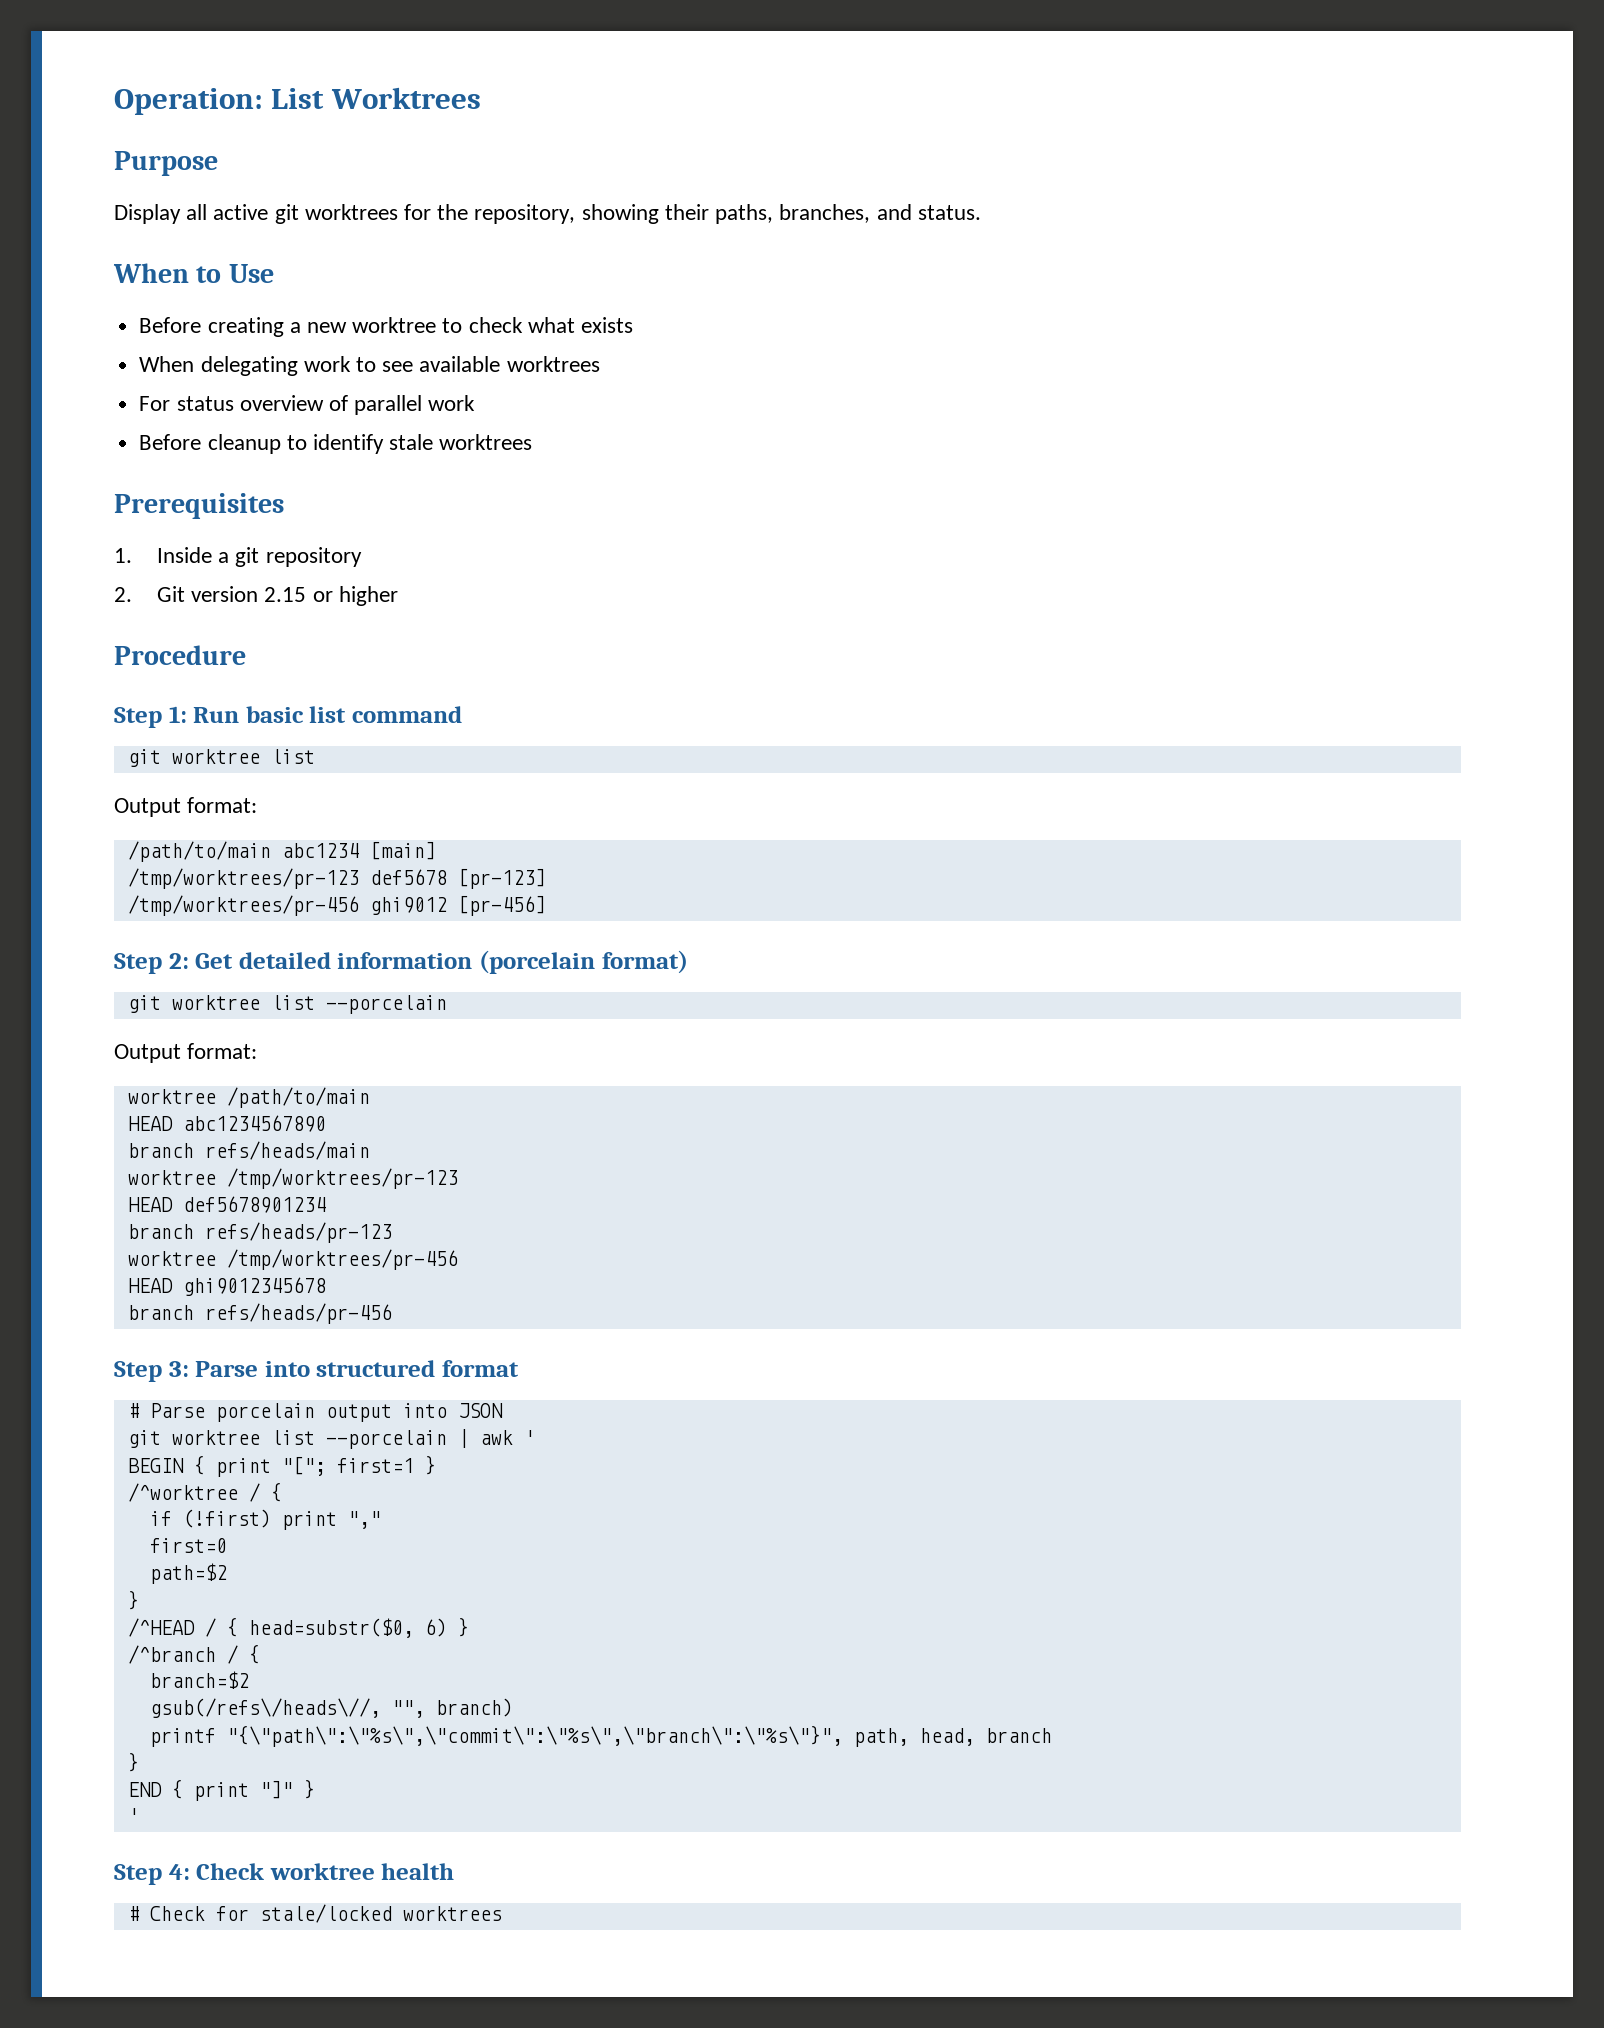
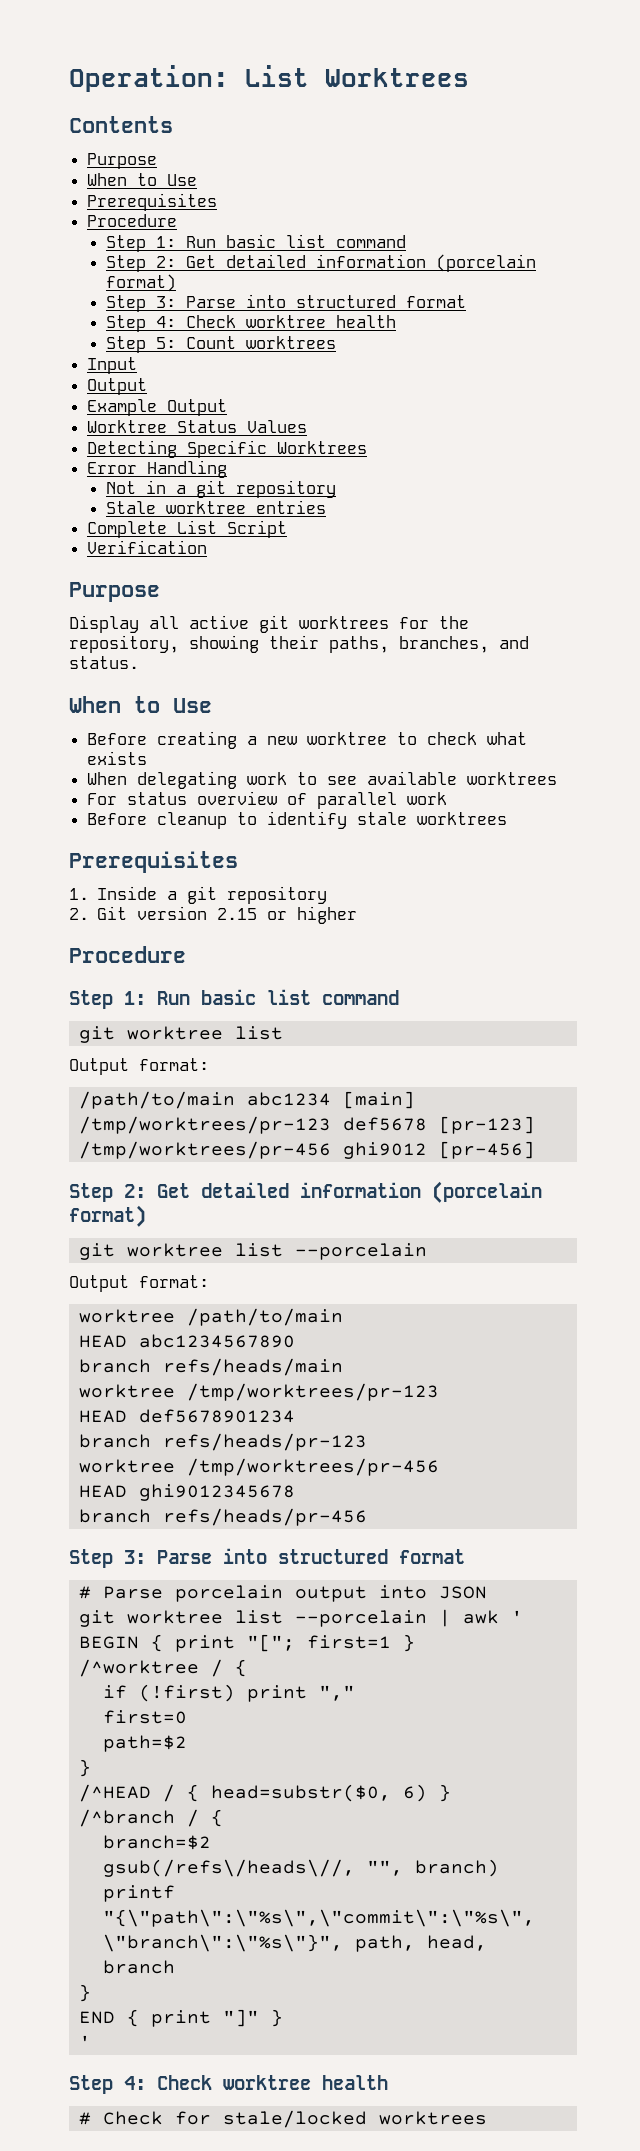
(481, 98) none -> [69,116,173,133] [87,153,158,169] [87,173,198,186] [87,193,218,211] [87,214,178,227] [106,234,407,252] [106,254,537,272] [106,274,177,292] [106,294,467,312] [106,315,397,332] [106,336,337,353] [87,357,138,374] [87,378,148,395] [87,399,228,416] [87,420,308,433] [87,440,368,458] [87,460,228,478] [106,480,337,498] [106,500,327,514] [87,520,288,538] [87,540,208,554] // Contents // Purpose // When to Use // Prerequisites // Procedure // Step 1: Run basic list command // Step 2: Get detailed information (porcelain format) // Step 3: Parse into structured format // Step 4: Check worktree health // Step 5: Count worktrees // Input // Output // Example Output // Worktree Status Values // Detecting Specific Worktrees // Error Handling // Not in a git repository // Stale worktree entries // Complete List Script // Verification

